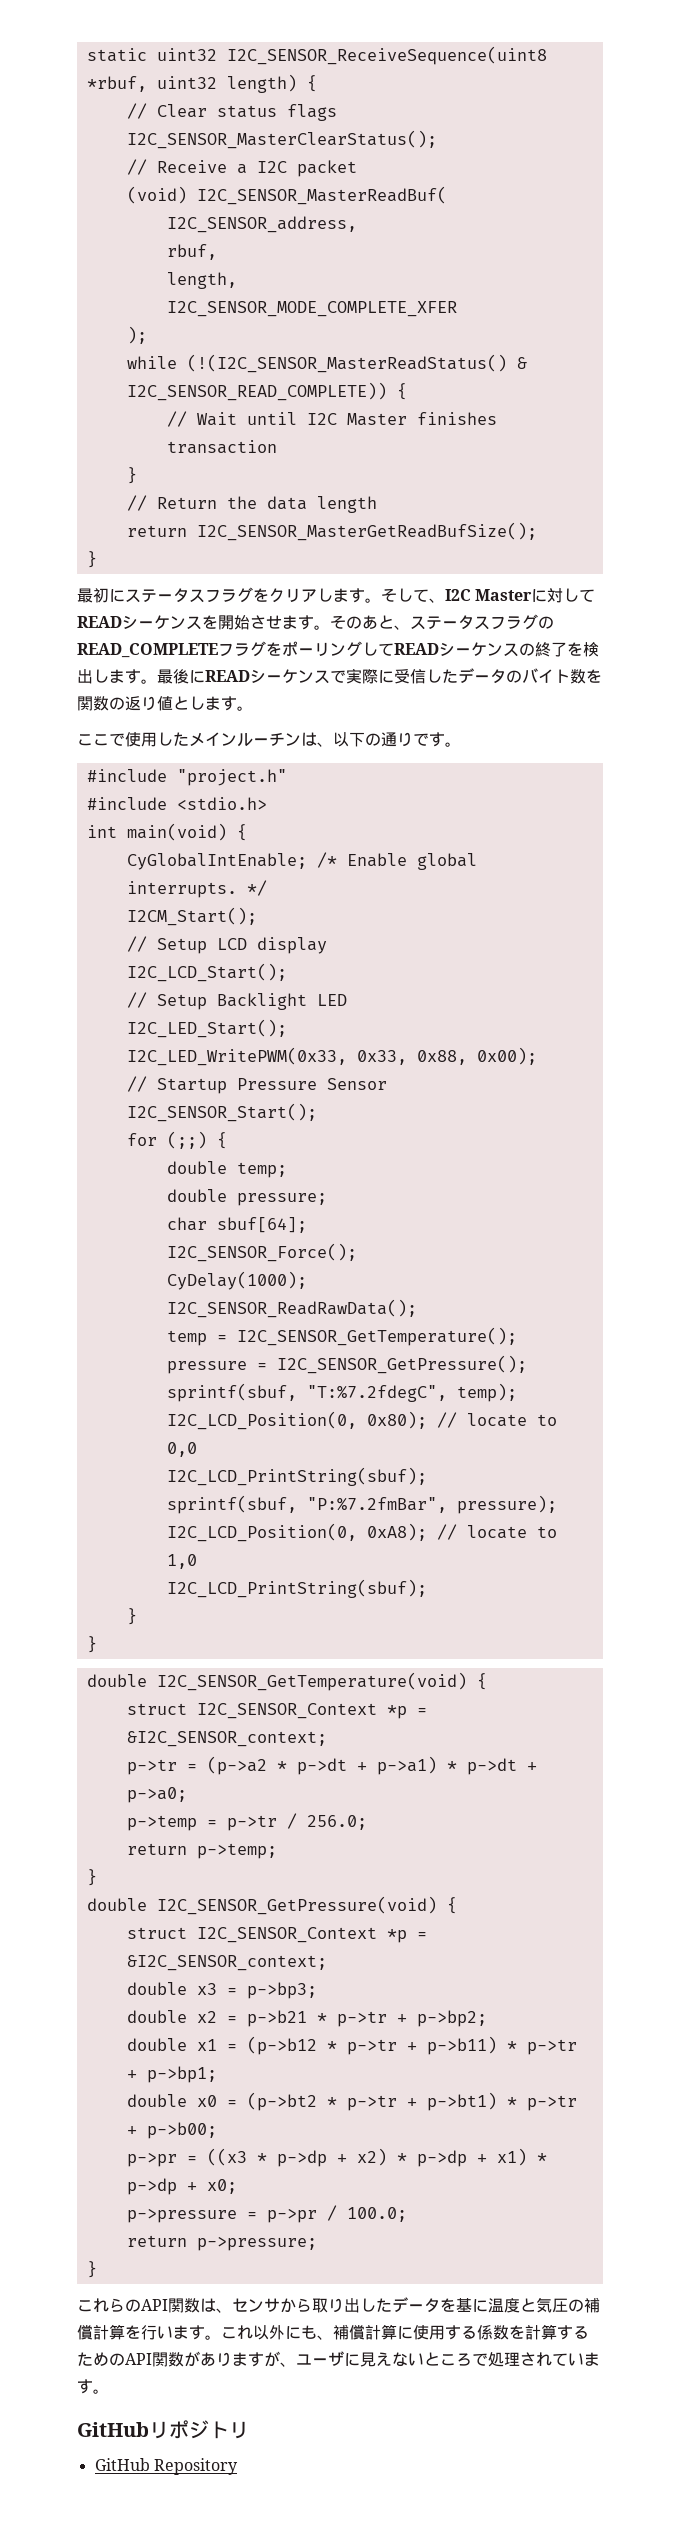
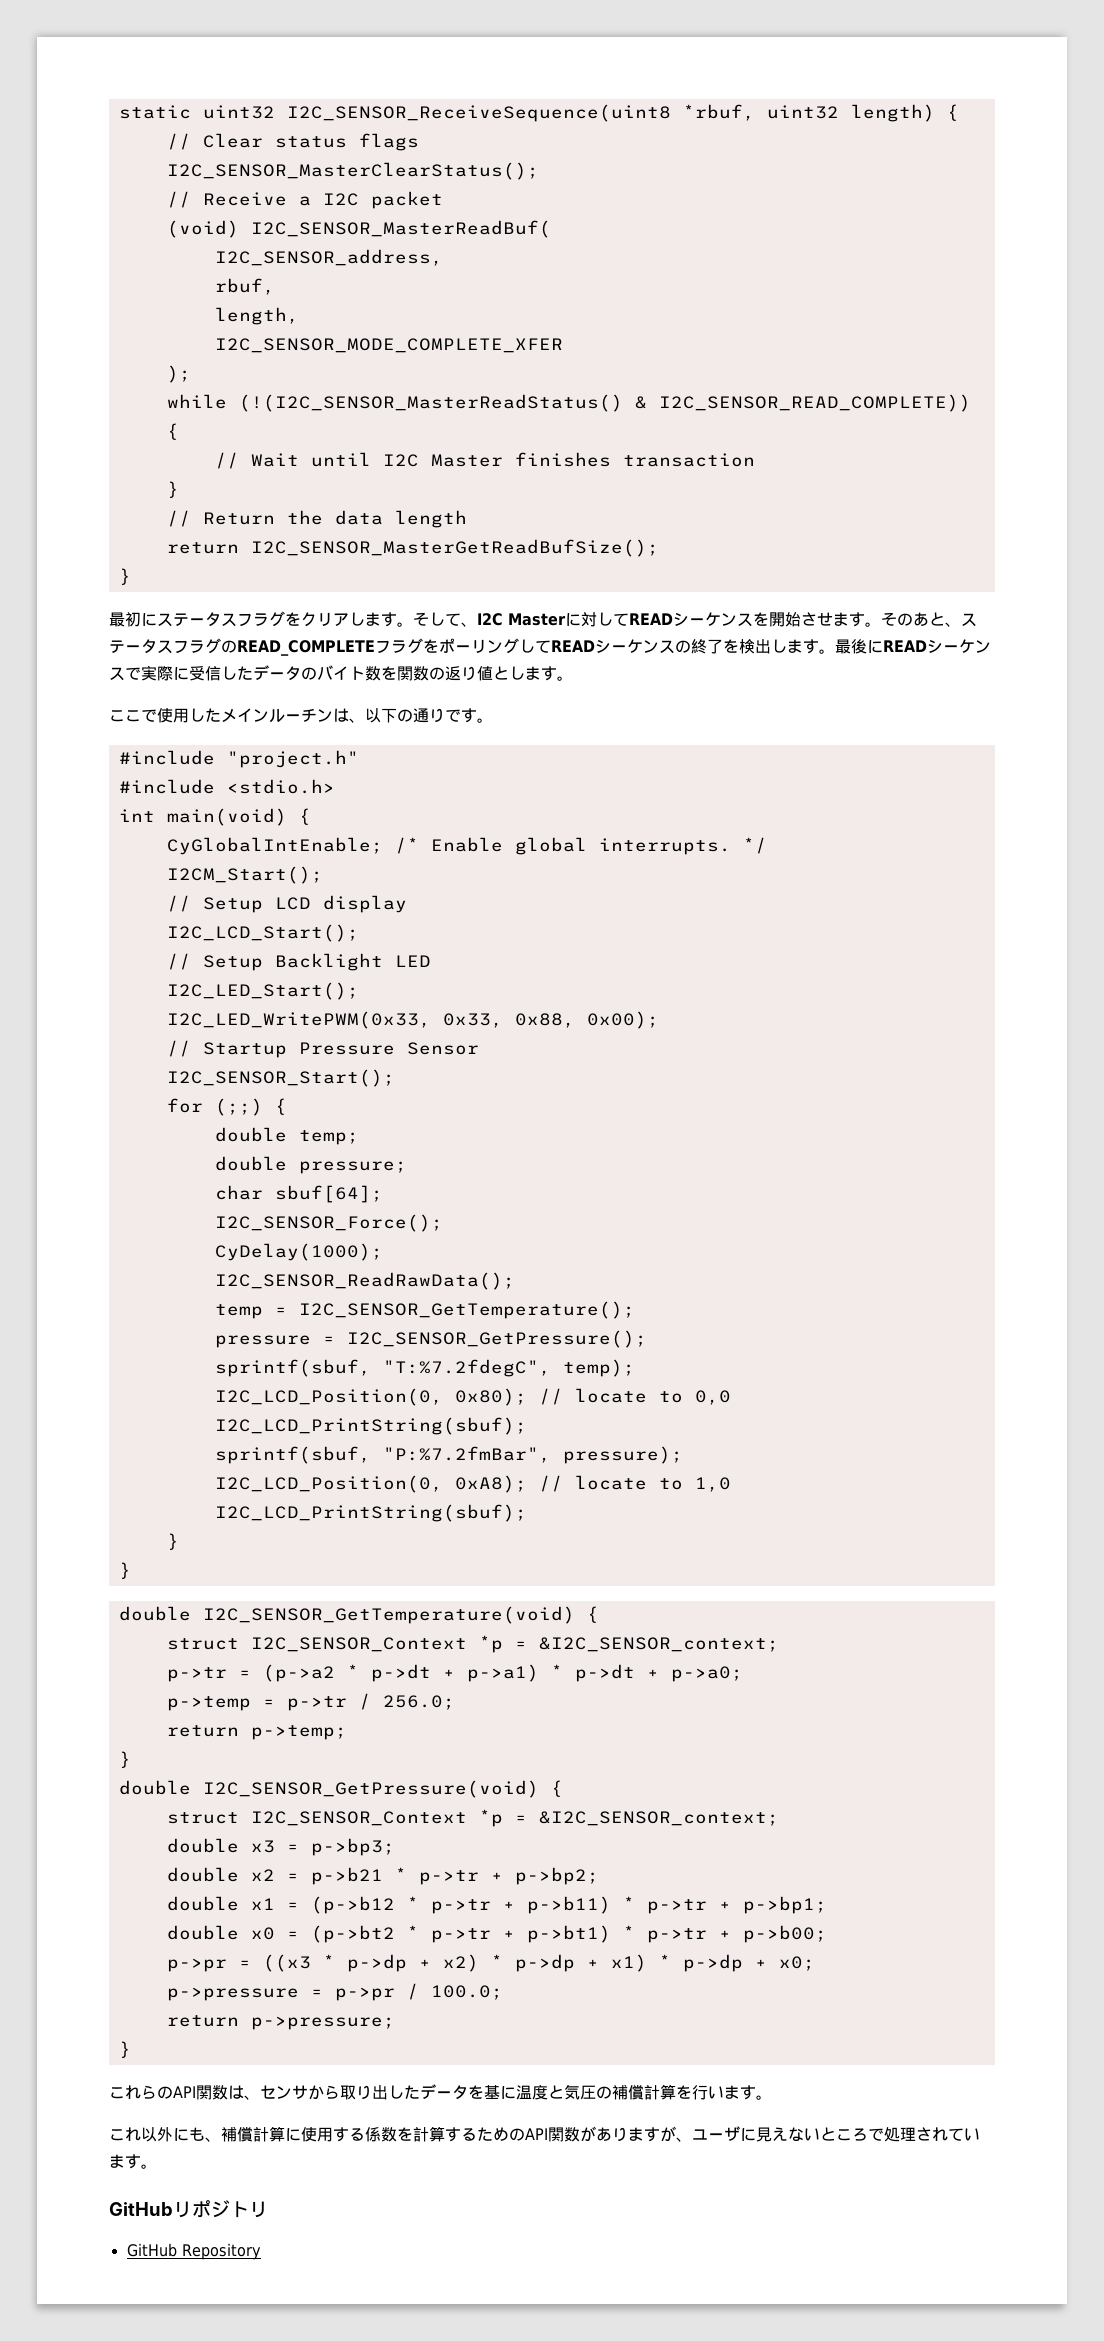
(221, 2337) none -> (772, 2097) //

